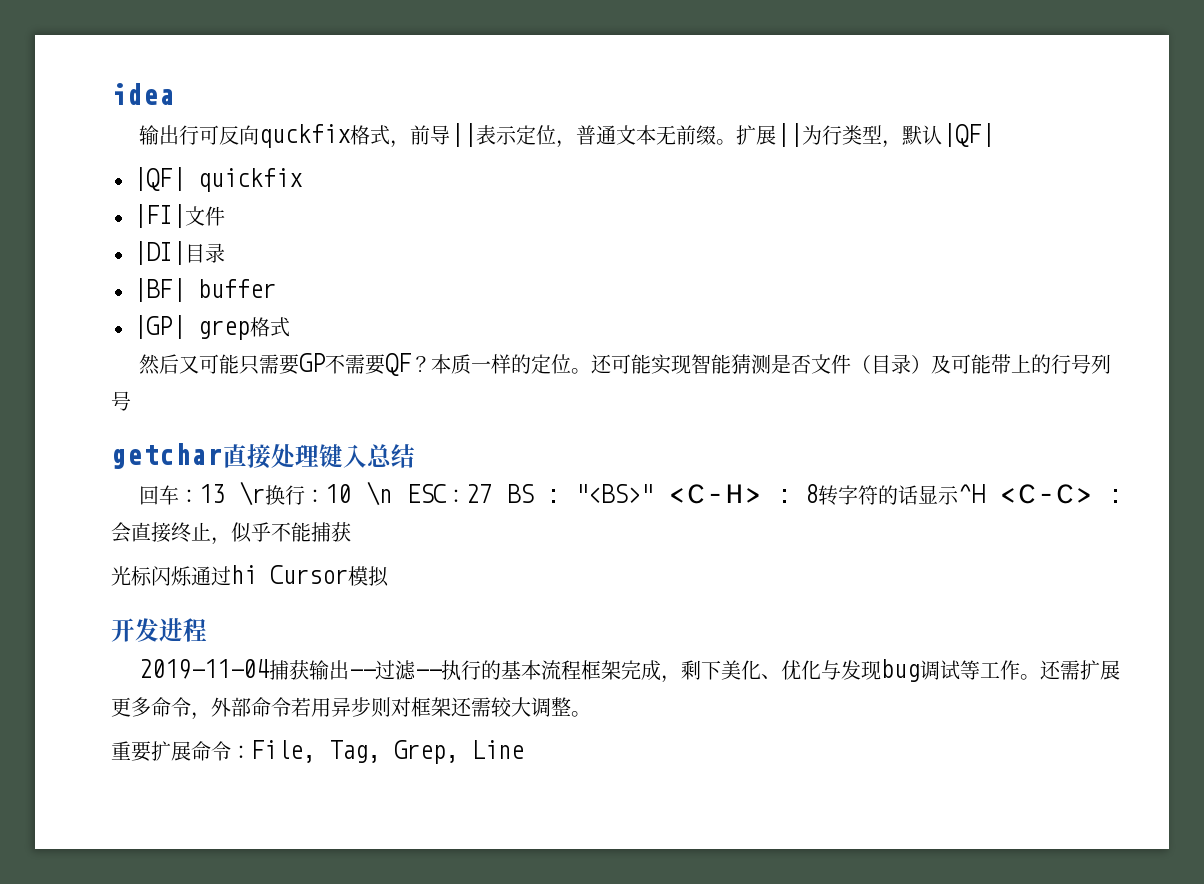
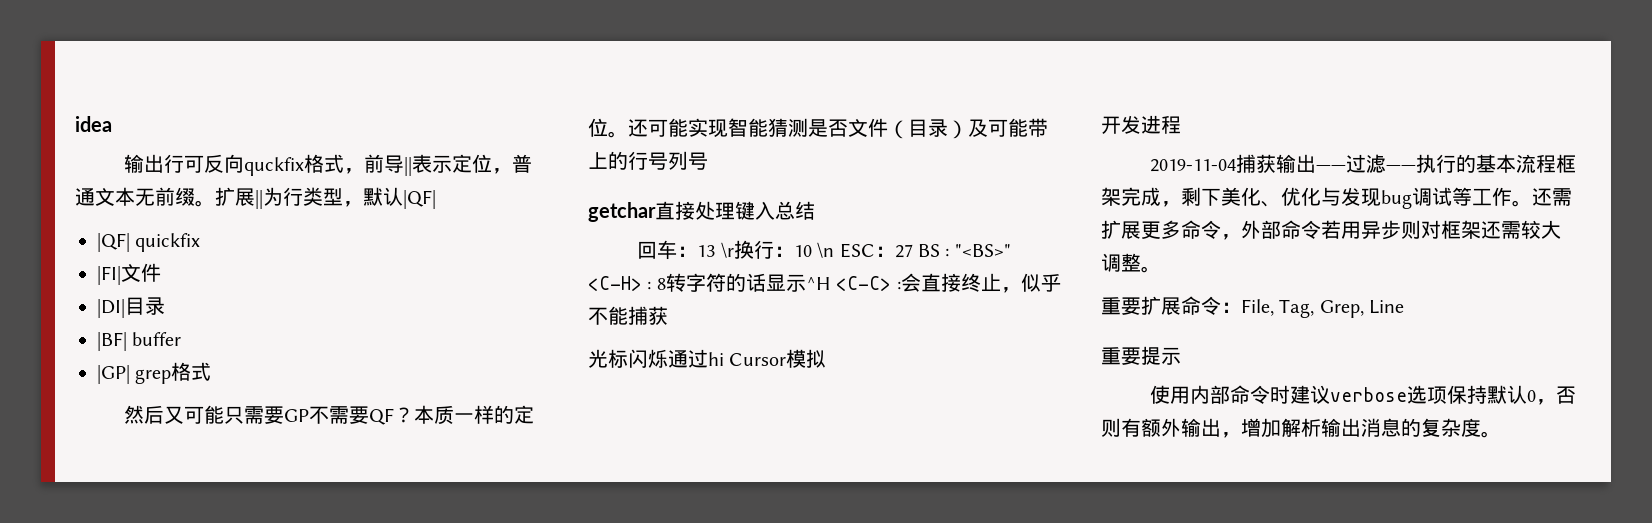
(524, 749) none -> [1101,346,1181,365] [1150,385,1577,405] [1101,418,1501,438] // 重要提示 // 使用内部命令时建议verbose选项保持默认0，否则有额外输出，增加解析输出消息的复杂度。

